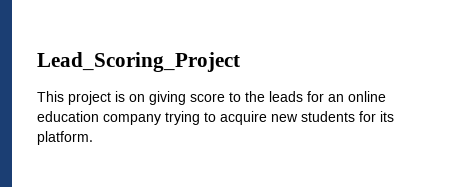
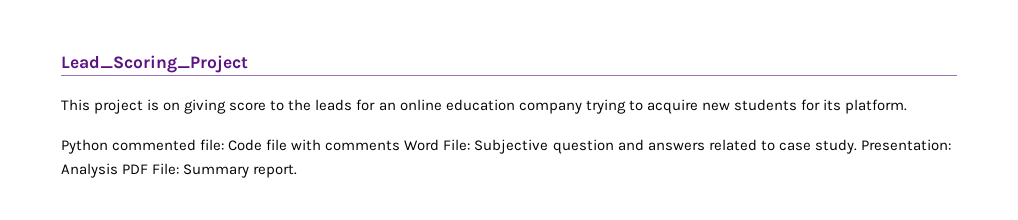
(93, 138) none -> [61,139,951,154] [61,163,298,178] // Python commented file: Code file with comments Word File: Subjective question and answers related to case study. Presentation: Analysis PDF File: Summary report.

